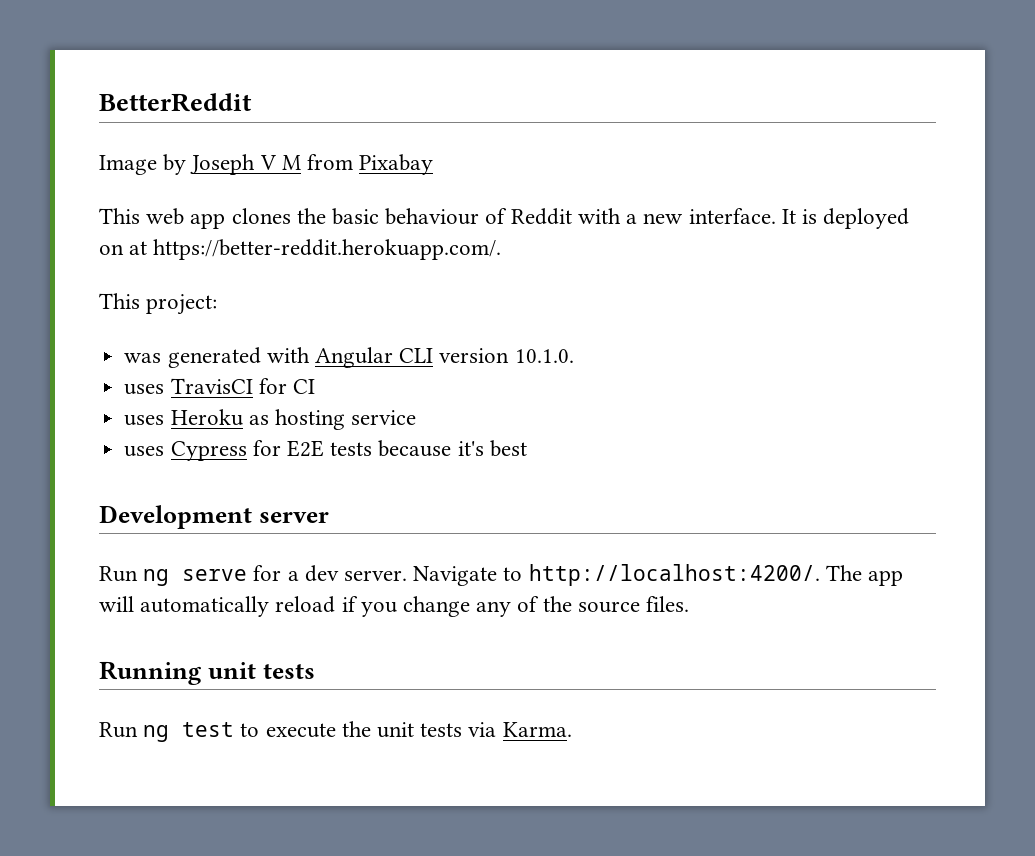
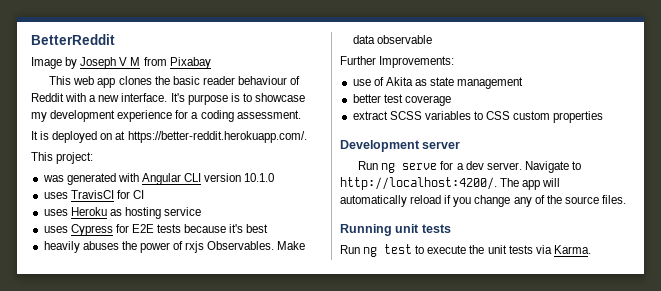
(380, 216) none -> [202,76,235,85] reader
(776, 216) none -> [170,93,305,105] [31,110,301,122] It's purpose is to showcase my development experience for a coding assessment. //
[514,349,574,363] 10.1.0. -> [244,173,275,182] 10.1.0
(527, 448) none -> [43,241,306,253] [352,35,432,44] [340,56,455,68] [352,77,524,89] [352,94,451,106] [352,111,604,123] // heavily abuses the power of rxjs Observables. Make data observable // Further Improvements: // use of Akita as state management // better test coverage // extract SCSS variables to CSS custom properties

